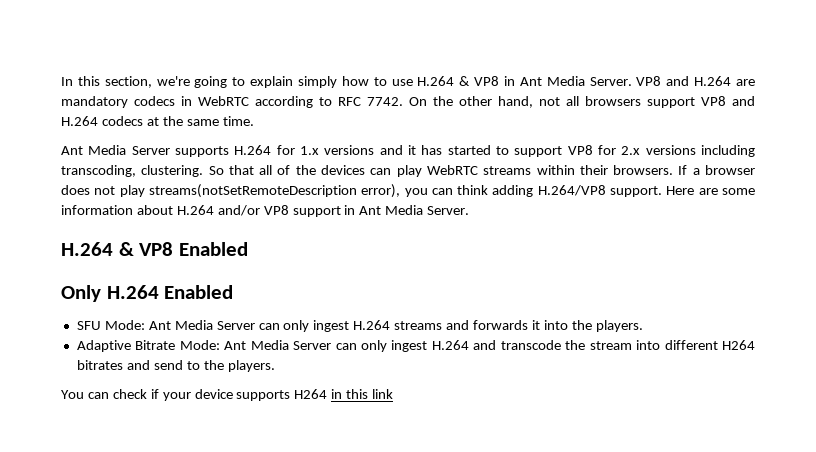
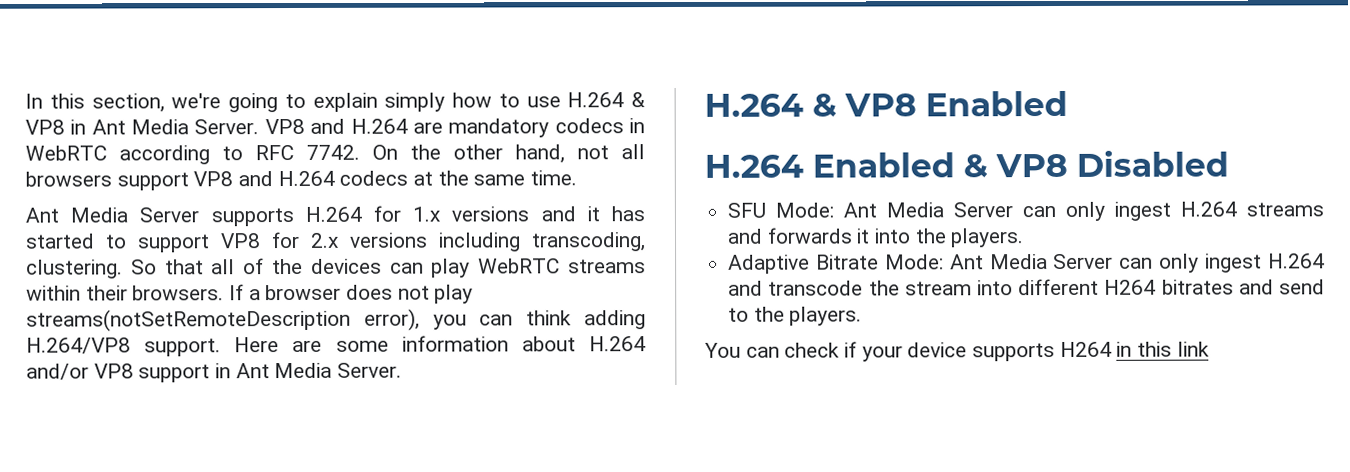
[61,285,101,302] Only -> (1068, 103) none
(234, 292) none -> [963,150,1229,178] & VP8 Disabled

